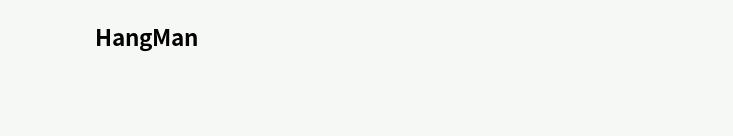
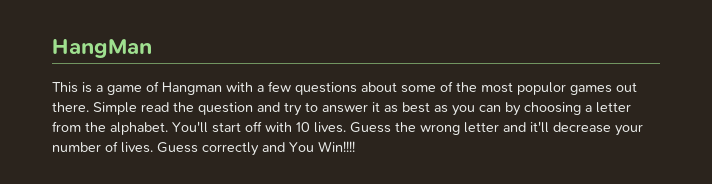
(198, 40) none -> [52,81,637,95] [52,102,631,116] [52,121,643,136] [52,141,355,156] // This is a game of Hangman with a few questions about some of the most populor games out there. Simple read the question and try to answer it as best as you can by choosing a letter from the alphabet. You'll start off with 10 lives. Guess the wrong letter and it'll decrease your number of lives. Guess correctly and You Win!!!!

